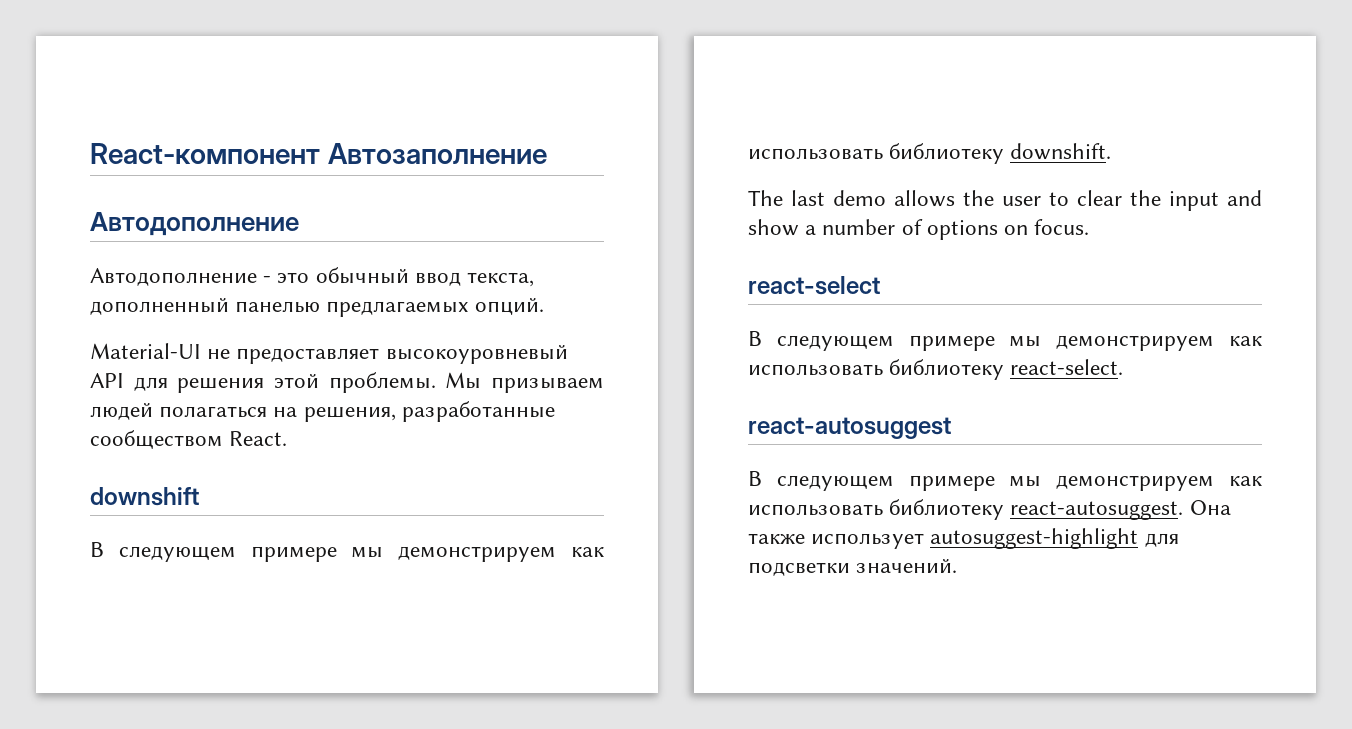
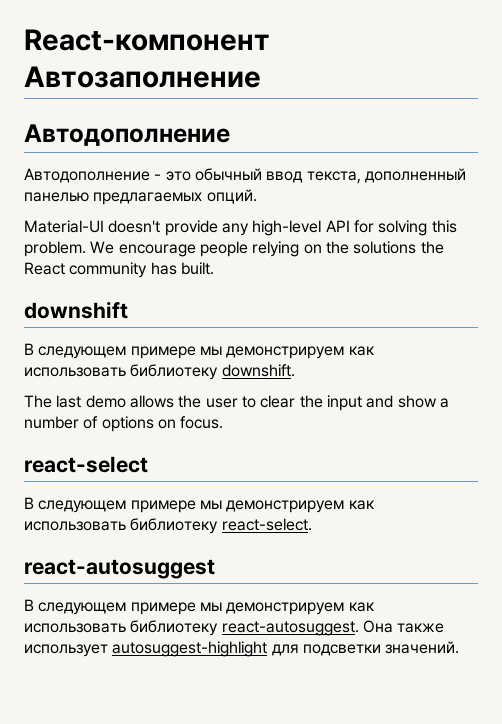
[207,344,568,364] [90,372,604,393] [90,401,555,422] [90,430,288,449] не предоставляет высокоуровневый API для решения этой проблемы. Мы призываем людей полагаться на решения, разработанные сообществом React. -> [108,220,457,236] [24,241,444,257] [24,262,214,278] doesn't provide any high-level API for solving this problem. We encourage people relying on the solutions the React community has built.

